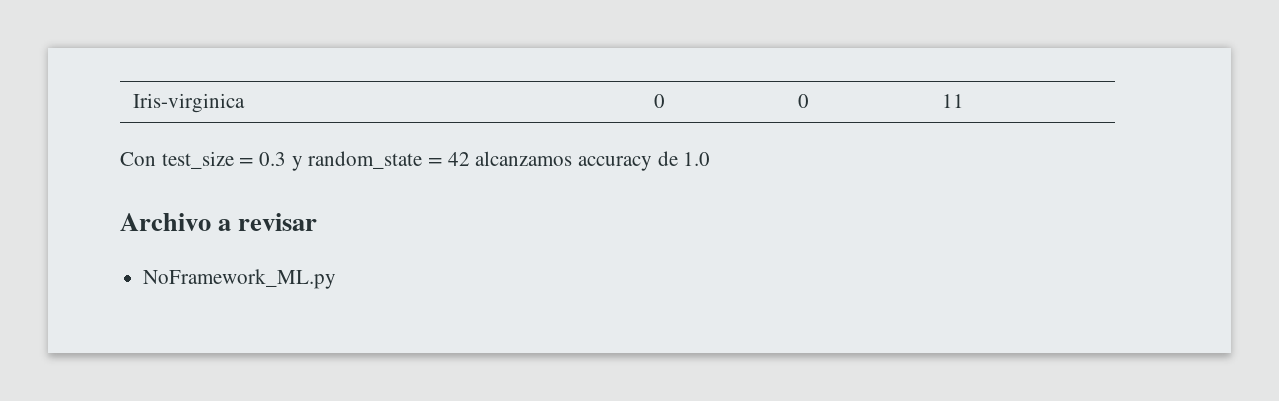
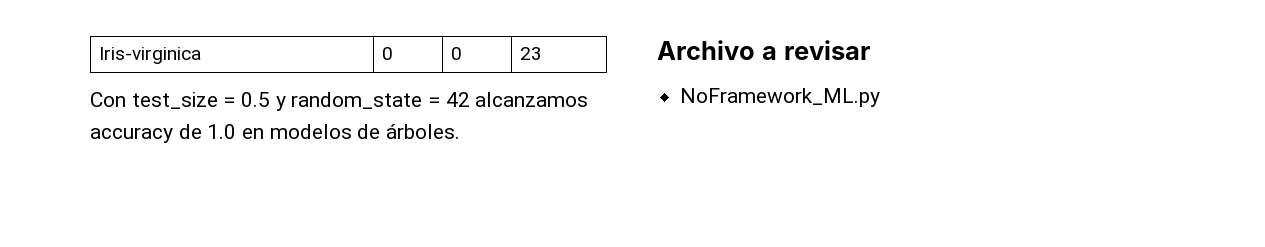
[942,94,965,108] 11 -> [519,47,542,60] 23
[259,152,287,166] 0.3 -> [241,92,271,107] 0.5
(711, 159) none -> [242,124,461,139] en modelos de árboles.

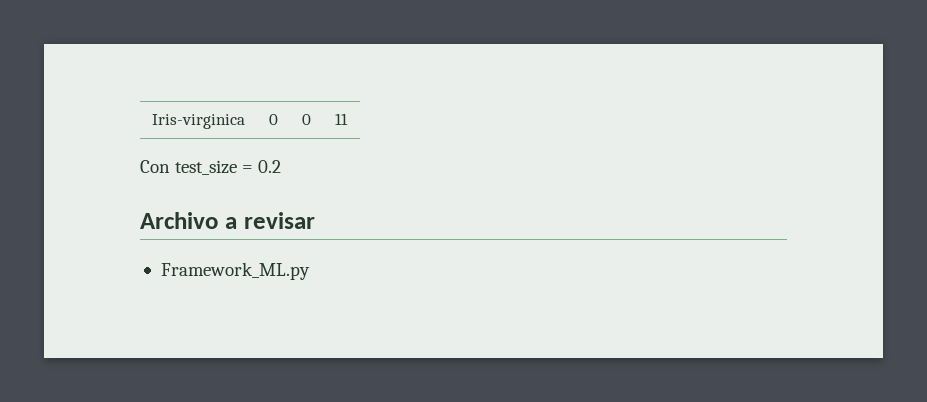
[519,47,542,60] 23 -> [334,113,348,125] 11
[241,92,589,111] [90,124,461,143] 0.5 y random_state = 42 alcanzamos accuracy de 1.0 en modelos de árboles. -> [258,160,282,173] 0.2
[680,88,881,107] NoFramework_ML.py -> [160,262,310,280] Framework_ML.py

